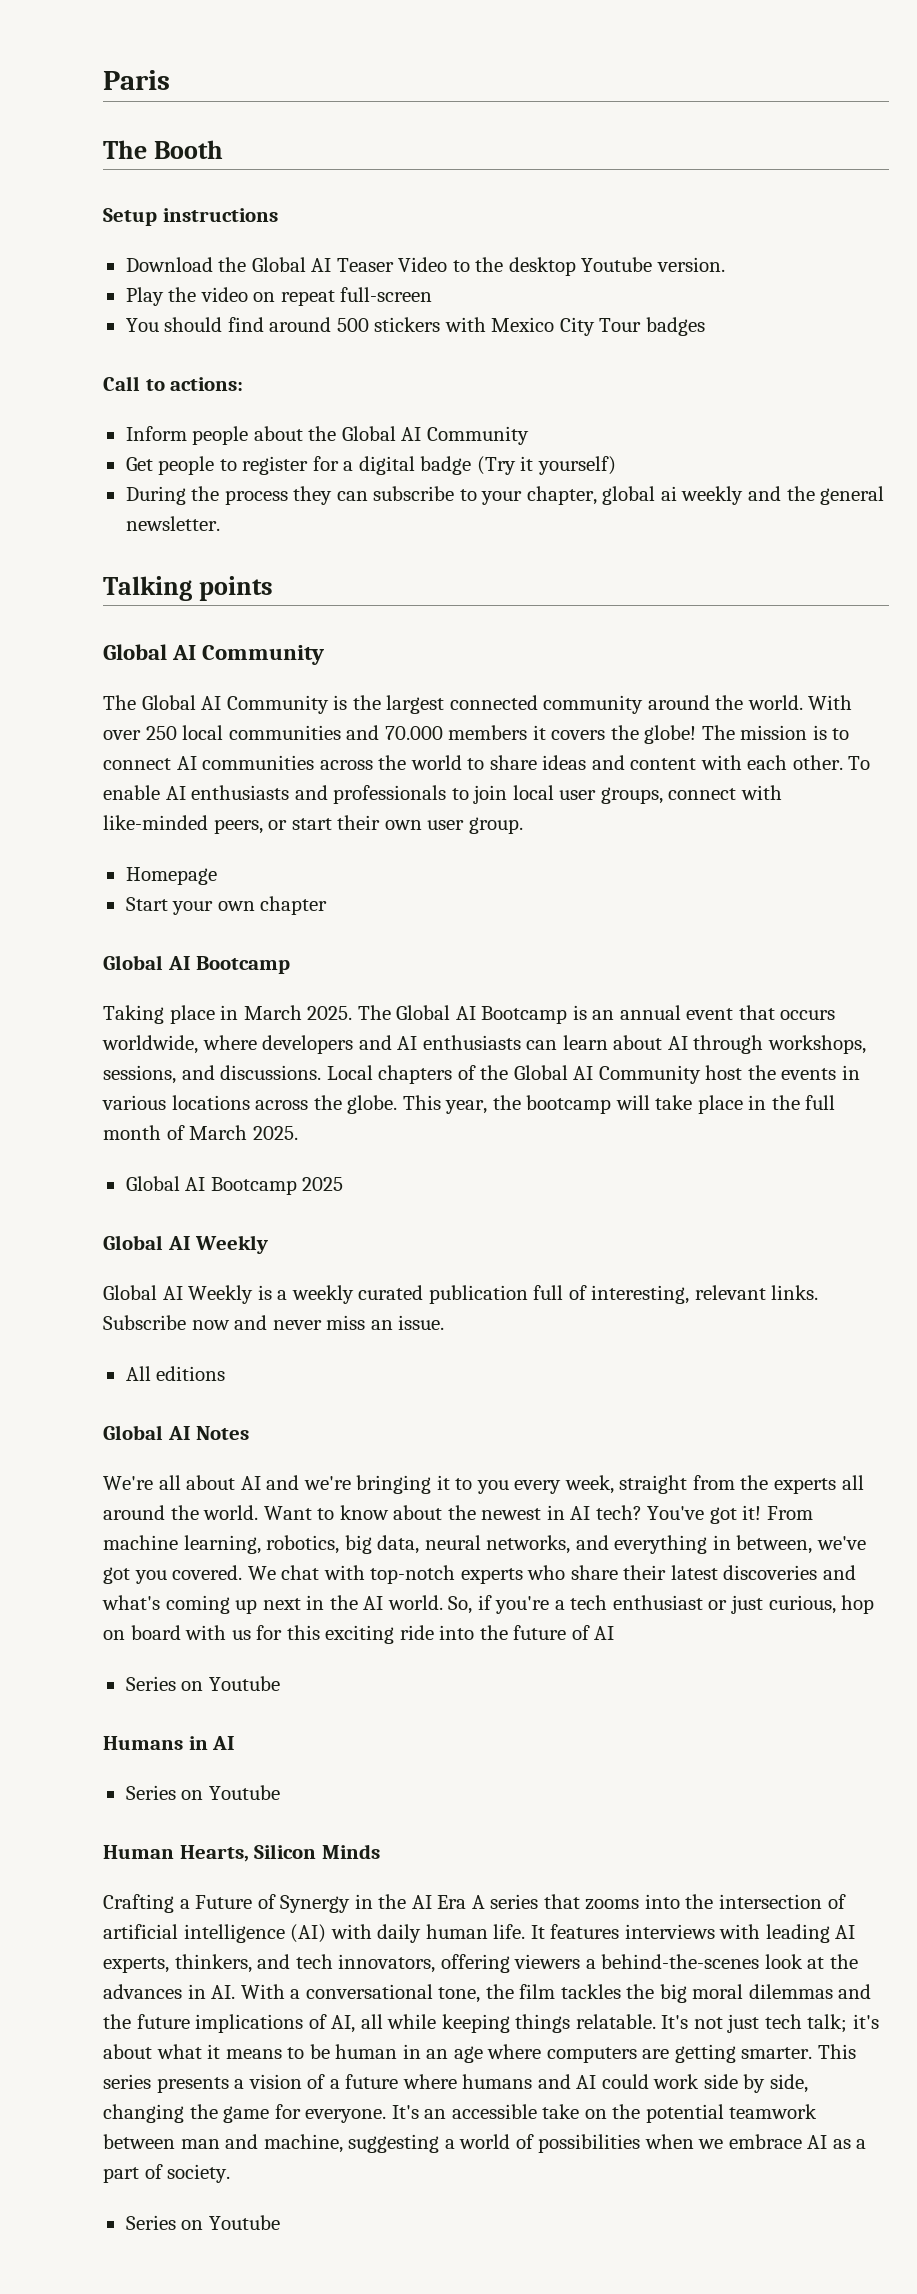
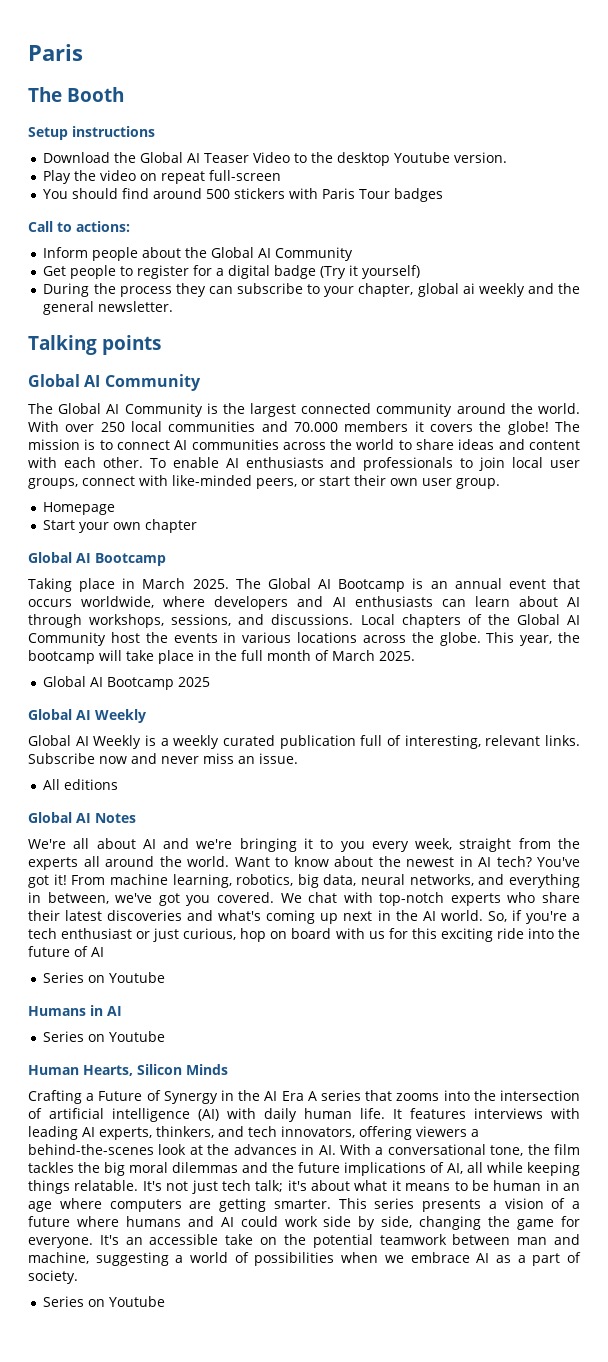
[491,317,595,336] Mexico City -> [322,188,356,199] Paris

